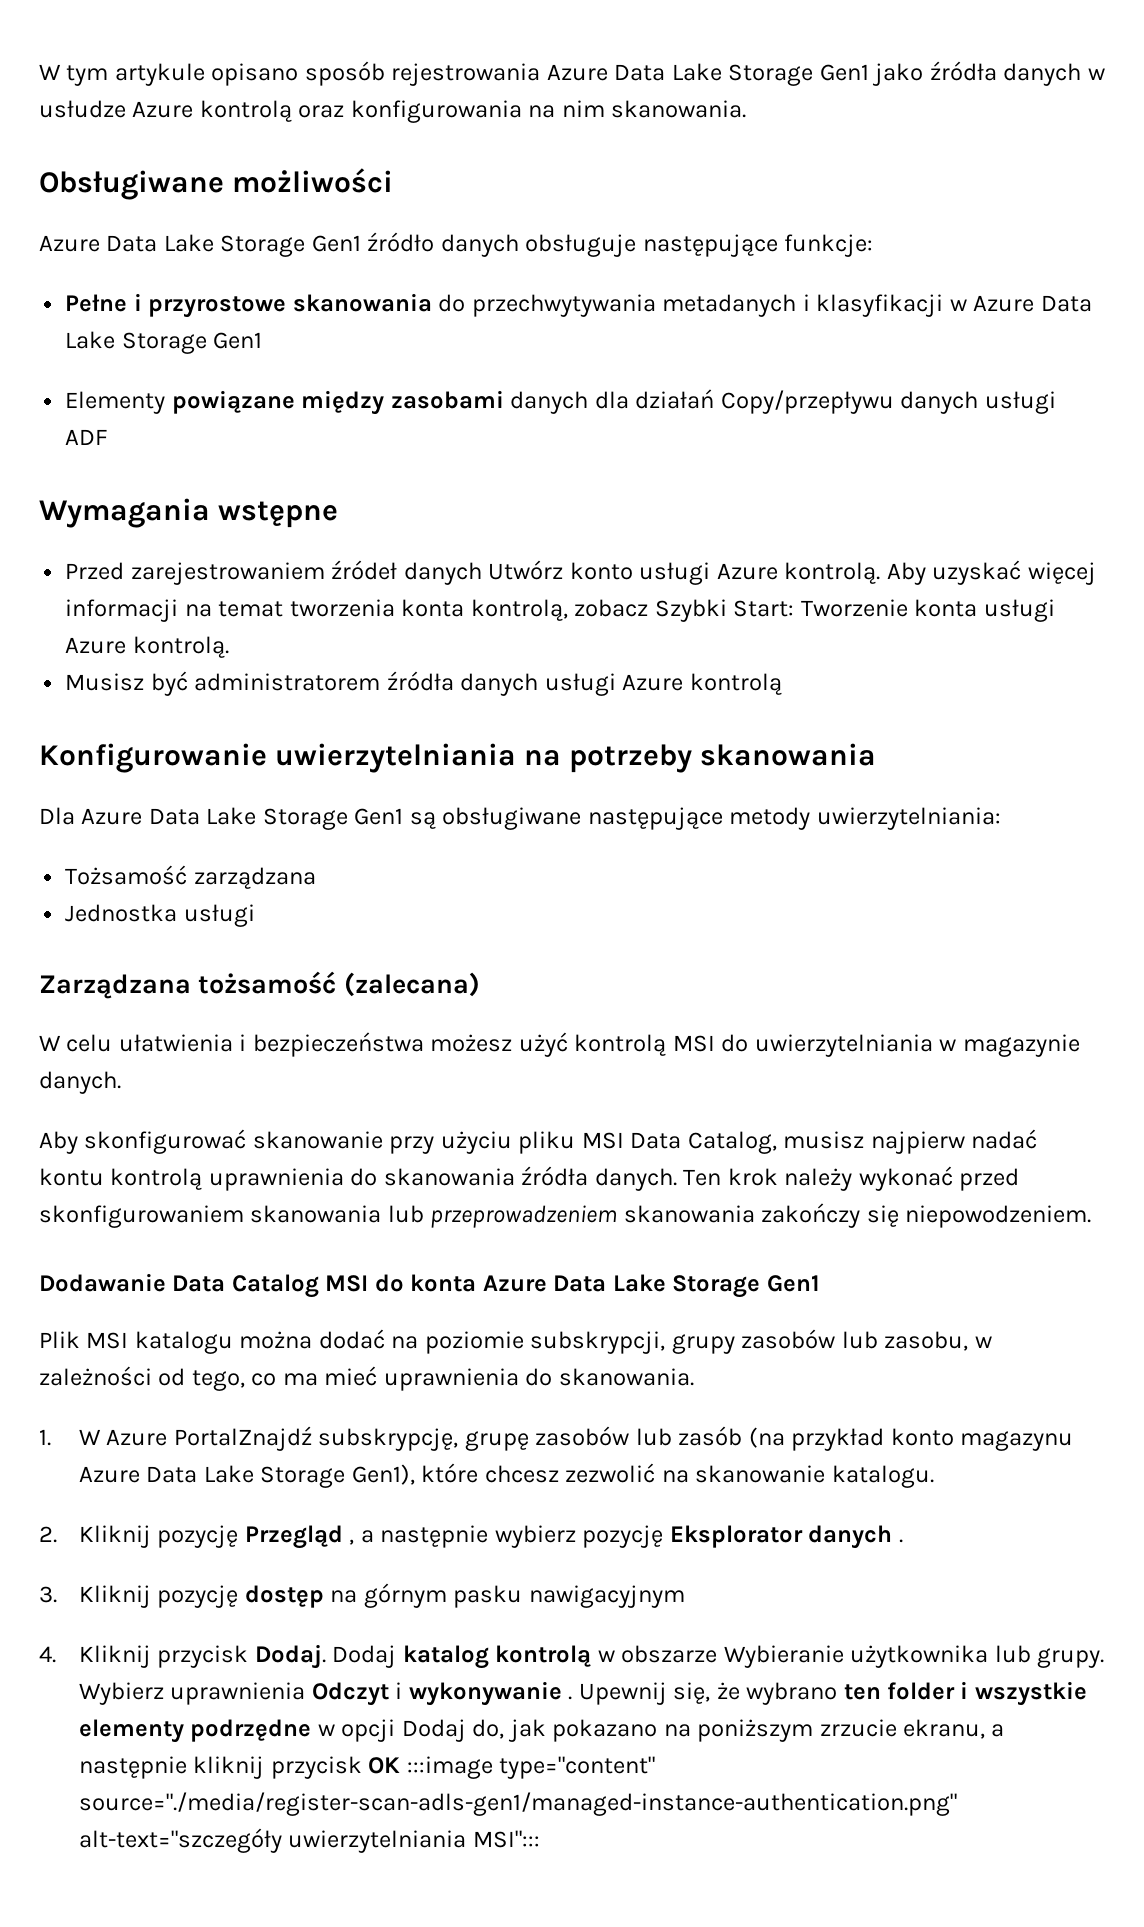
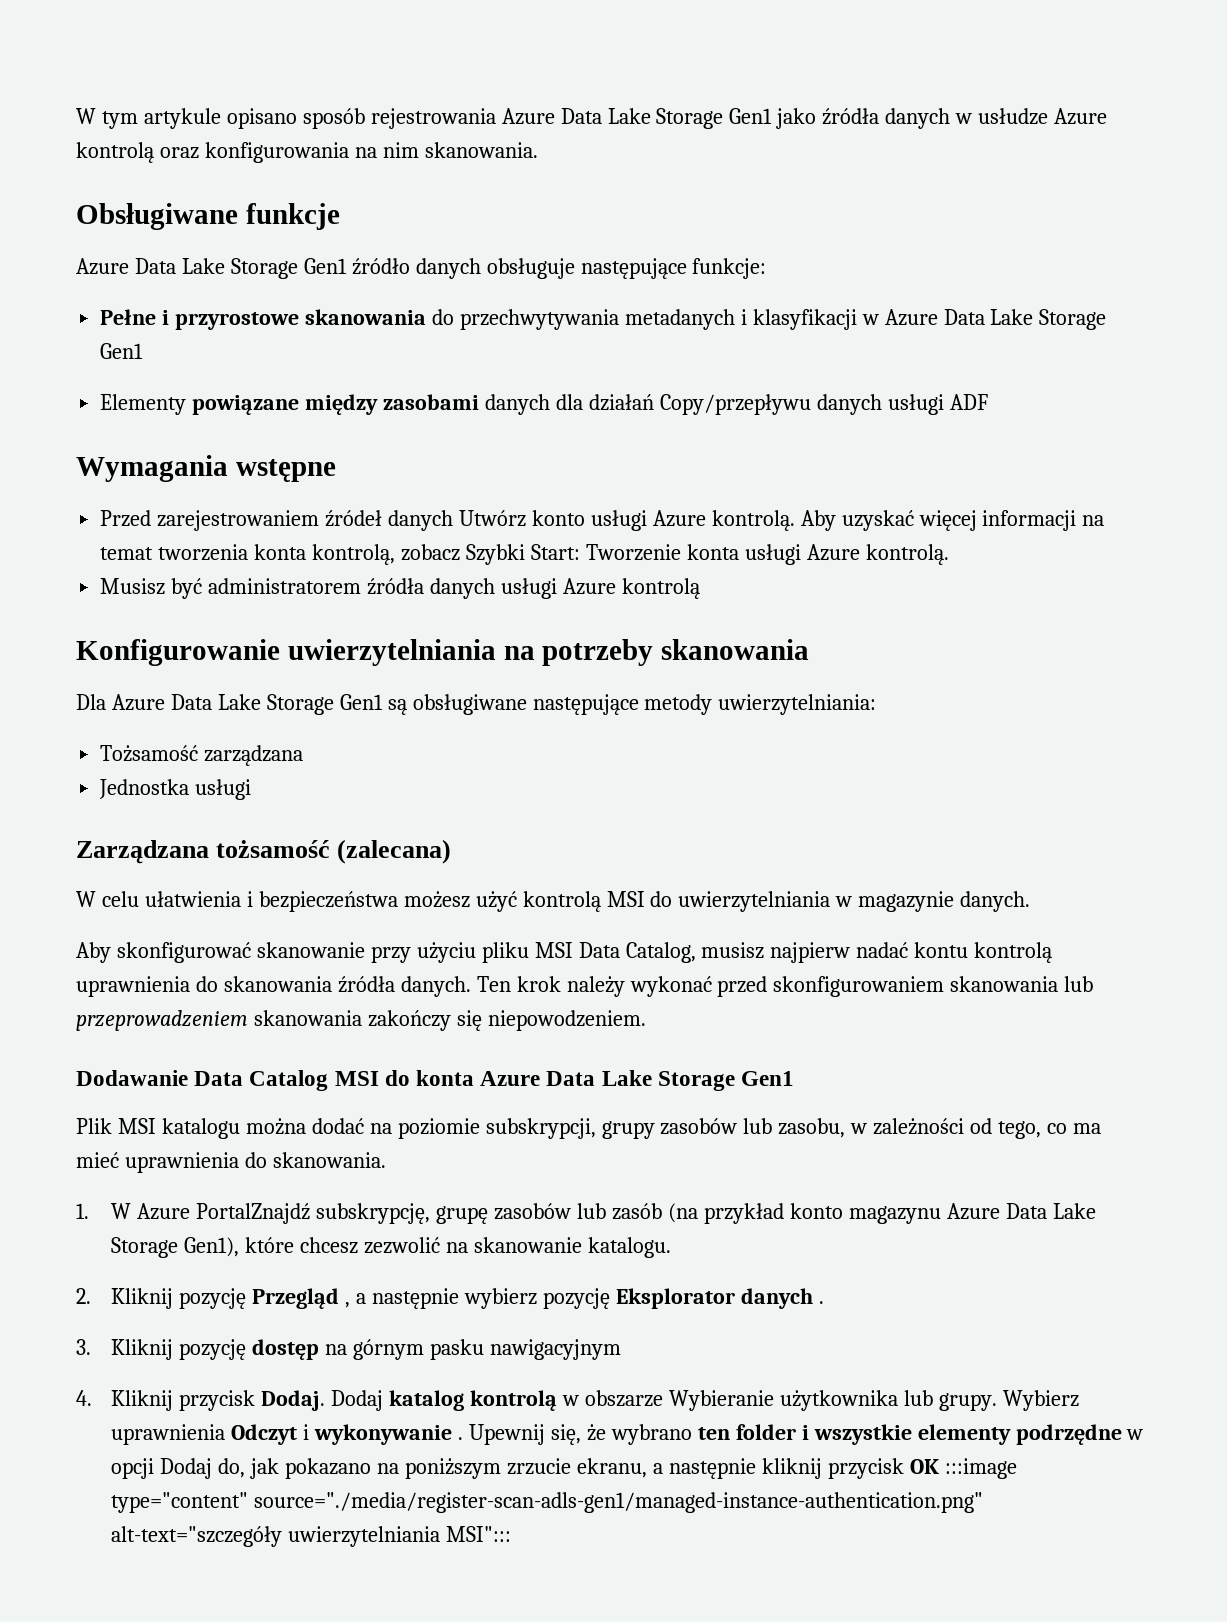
[232,168,394,193] możliwości -> [245,203,340,230] funkcje

